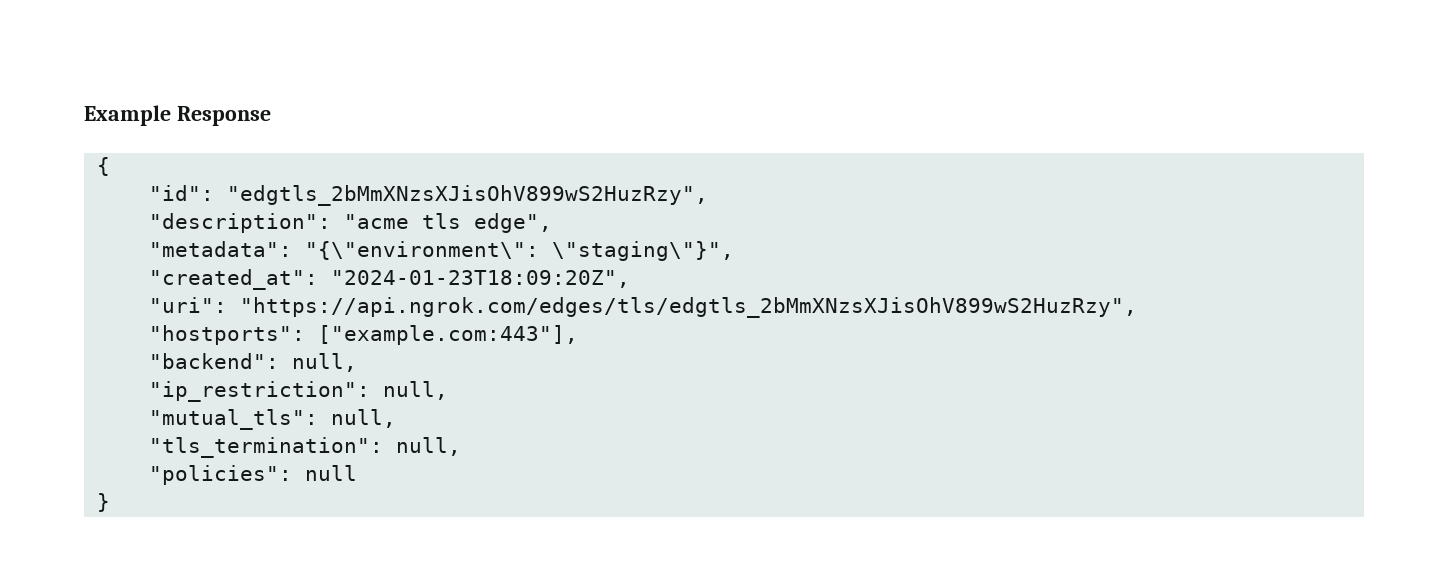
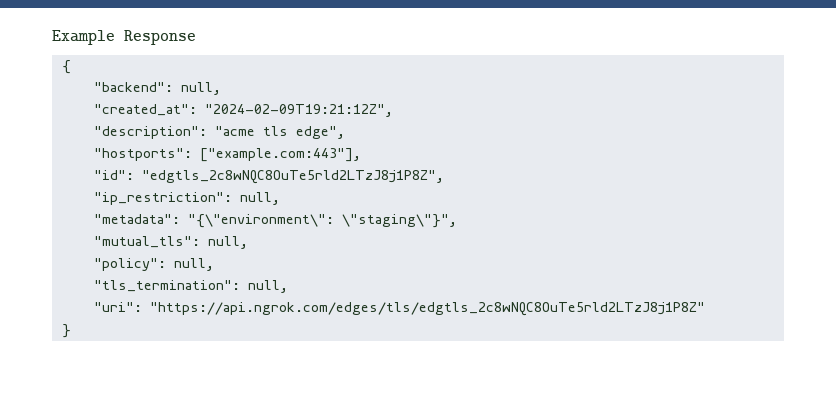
[149,185,709,206] "id": "edgtls_2bMmXNzsXJisOhV899wS2HuzRzy", -> [93,82,221,95] [93,104,393,117] "backend": null, // "created_at": "2024-02-09T19:21:12Z",
[149,241,735,261] [149,269,631,290] [149,297,1138,318] [149,325,579,345] [149,353,358,372] [149,381,449,402] [149,409,319,430] "metadata": "{\"environment\": \"staging\"}", // "created_at": "2024-01-23T18:09:20Z", // "uri": "https://api.ngrok.com/edges/tls/edgtls_2bMmXNzsXJisOhV899wS2HuzRzy", // "hostports": ["example.com:443"], // "backend": null, // "ip_restriction": null, // "mutual_tls": -> [93,148,361,162] [93,170,444,184] [93,192,280,205] [93,214,457,228] [93,236,248,249] [93,258,166,271] "hostports": ["example.com:443"], // "id": "edgtls_2c8wNQC8OuTe5rld2LTzJ8j1P8Z", // "ip_restriction": null, // "metadata": "{\"environment\": \"staging\"}", // "mutual_tls": null, // "policy":
[149,465,358,485] "policies": null -> [93,302,705,316] "uri": "https://api.ngrok.com/edges/tls/edgtls_2c8wNQC8OuTe5rld2LTzJ8j1P8Z"

